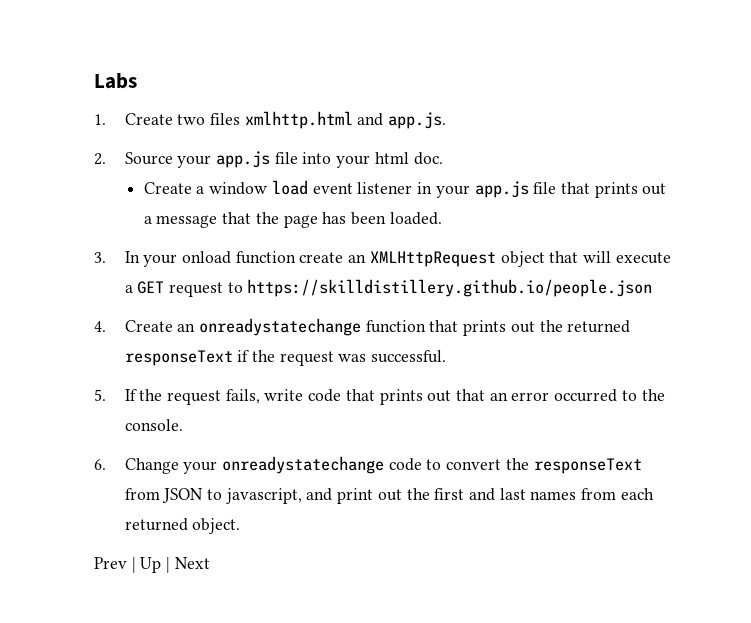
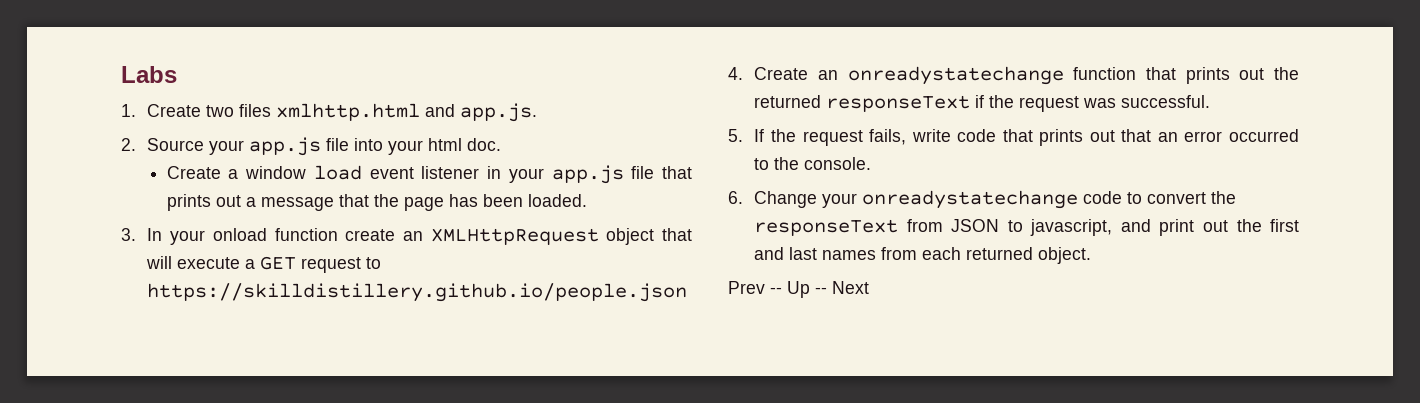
[131,557,171,573] | Up | -> [770,281,827,298] -- Up --

